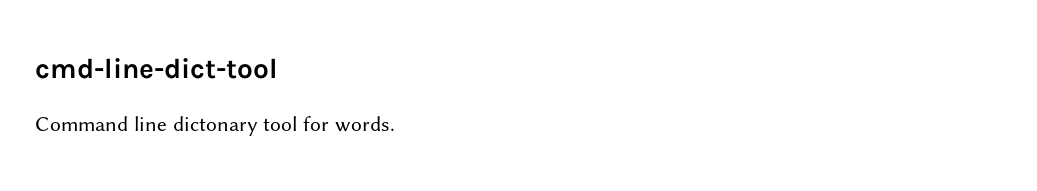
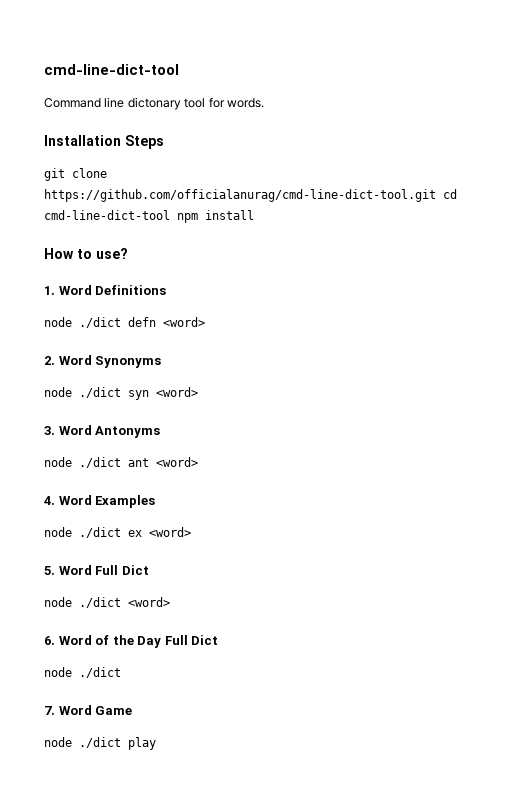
(396, 124) none -> [44,135,164,149] [44,168,107,181] [44,189,457,202] [44,210,254,223] [44,248,128,259] [44,285,167,295] [44,317,205,328] [44,355,162,368] [44,387,198,400] [44,425,161,438] [44,457,198,468] [44,495,156,508] [44,527,191,538] [44,565,149,575] [44,597,170,608] [44,635,219,648] [44,667,121,678] [44,705,133,715] [44,737,156,750] // Installation Steps // git clone https://github.com/officialanurag/cmd-line-dict-tool.git cd cmd-line-dict-tool npm install // How to use? // 1. Word Definitions // node ./dict defn <word> // 2. Word Synonyms // node ./dict syn <word> // 3. Word Antonyms // node ./dict ant <word> // 4. Word Examples // node ./dict ex <word> // 5. Word Full Dict // node ./dict <word> // 6. Word of the Day Full Dict // node ./dict // 7. Word Game // node ./dict play

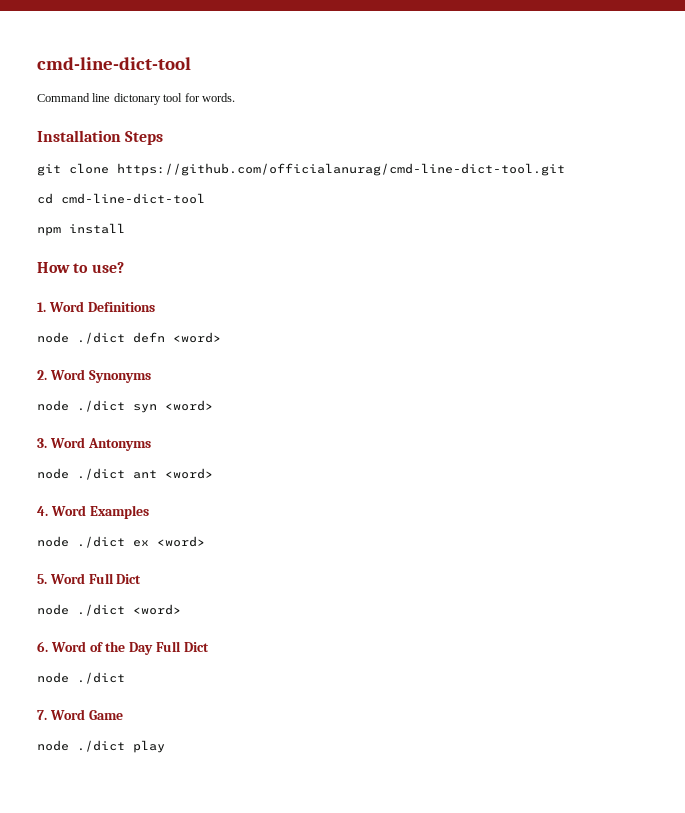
(436, 195) none -> (565, 169) //
(170, 215) none -> (205, 198) //

